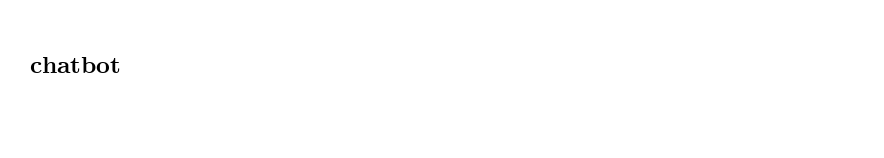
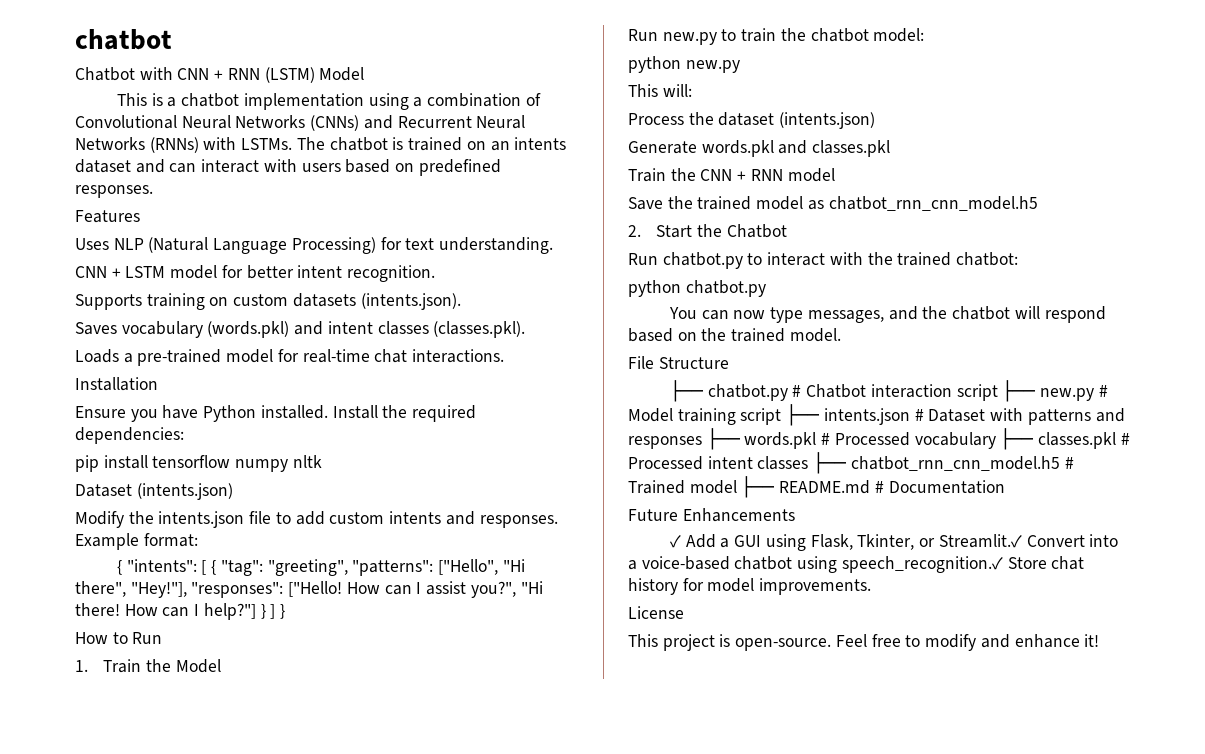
[30,57,121,73] chatbot -> [75,29,172,50] [75,67,365,83] [116,93,541,110] [75,115,526,131] [75,137,567,153] [75,159,501,176] [75,185,153,198] [75,210,140,223] [75,237,554,254] [75,265,436,282] [75,293,461,310] [75,321,526,338] [75,349,505,366] [75,377,158,391] [75,405,477,422] [75,427,184,444] [75,455,322,472] [75,483,233,500] [75,511,558,528] [75,533,198,550] [116,559,525,576] [75,581,543,598] [75,603,286,620] [75,632,163,644] [75,659,221,673] [628,28,925,45] [628,56,740,73] [628,84,692,97] [628,112,876,129] [628,140,891,157] [628,168,835,182] [628,196,1038,211] [628,224,787,238] [628,252,1019,269] [628,280,766,297] [668,306,1106,323] [628,328,841,342] [628,356,729,369] [669,380,1108,402] [628,404,1125,426] [628,428,1130,450] [628,452,1074,474] [628,476,1005,498] [628,508,795,522] [669,534,1119,551] [628,556,1085,573] [628,578,872,595] [628,606,684,619] [628,634,1100,651] chatbot // Chatbot with CNN + RNN (LSTM) Model // This is a chatbot implementation using a combination of Convolutional Neural Networks (CNNs) and Recurrent Neural Networks (RNNs) with LSTMs. The chatbot is trained on an intents dataset and can interact with users based on predefined responses. // Features // Uses NLP (Natural Language Processing) for text understanding. // CNN + LSTM model for better intent recognition. // Supports training on custom datasets (intents.json). // Saves vocabulary (words.pkl) and intent classes (classes.pkl). // Loads a pre-trained model for real-time chat interactions. // Installation // Ensure you have Python installed. Install the required dependencies: // pip install tensorflow numpy nltk // Dataset (intents.json) // Modify the intents.json file to add custom intents and responses. Example format: // { "intents": [ { "tag": "greeting", "patterns": ["Hello", "Hi there", "Hey!"], "responses": ["Hello! How can I assist you?", "Hi there! How can I help?"] } ] } // How to Run // 1. Train the Model // Run new.py to train the chatbot model: // python new.py // This will: // Process the dataset (intents.json) // Generate words.pkl and classes.pkl // Train the CNN + RNN model // Save the trained model as chatbot_rnn_cnn_model.h5 // 2. Start the Chatbot // Run chatbot.py to interact with the trained chatbot: // python chatbot.py // You can now type messages, and the chatbot will respond based on the trained model. // File Structure // ├── chatbot.py # Chatbot interaction script ├── new.py # Model training script ├── intents.json # Dataset with patterns and responses ├── words.pkl # Processed vocabulary ├── classes.pkl # Processed intent classes ├── chatbot_rnn_cnn_model.h5 # Trained model ├── README.md # Documentation // Future Enhancements // ✓ Add a GUI using Flask, Tkinter, or Streamlit.✓ Convert into a voice-based chatbot using speech_recognition.✓ Store chat history for model improvements. // License // This project is open-source. Feel free to modify and enhance it!

